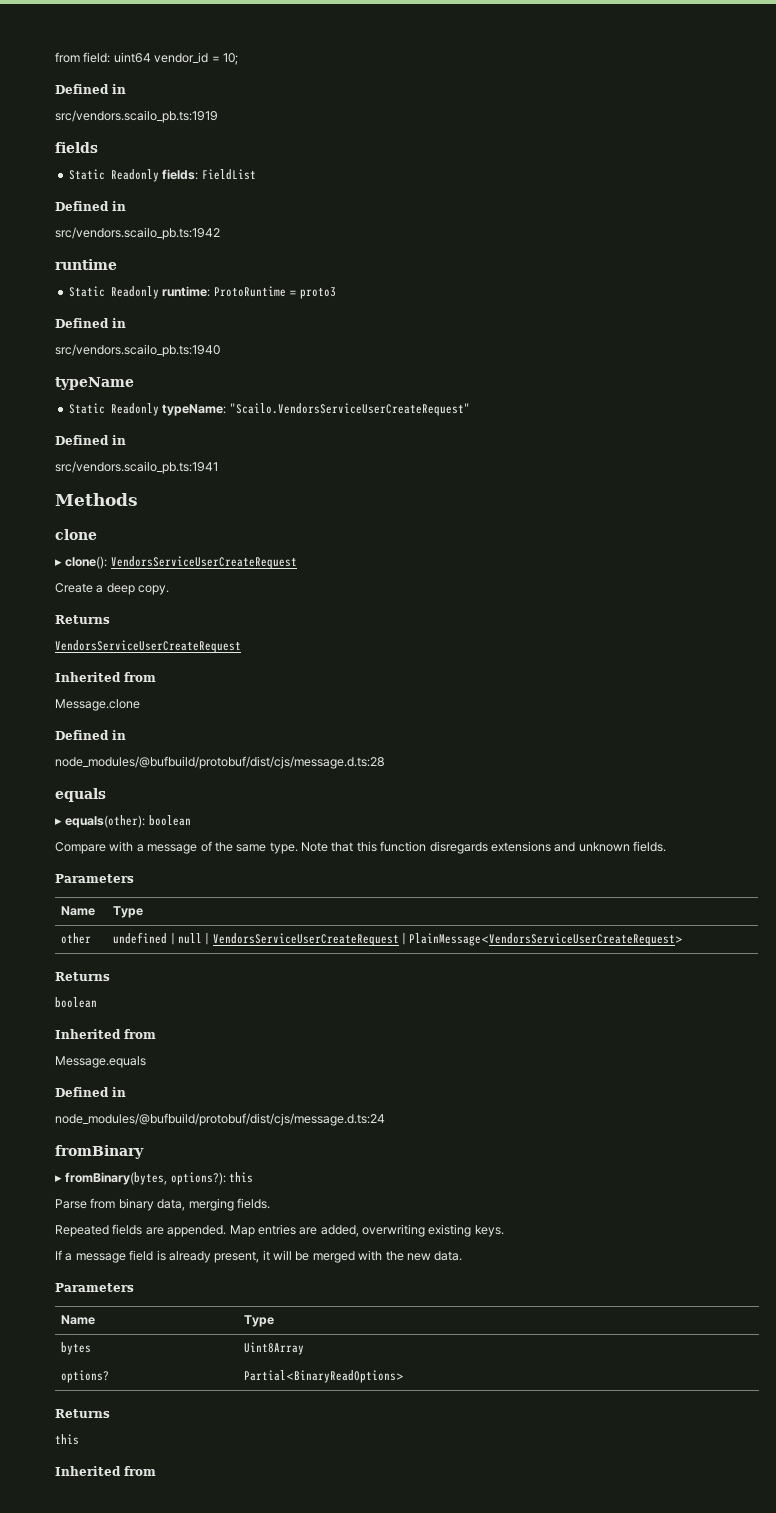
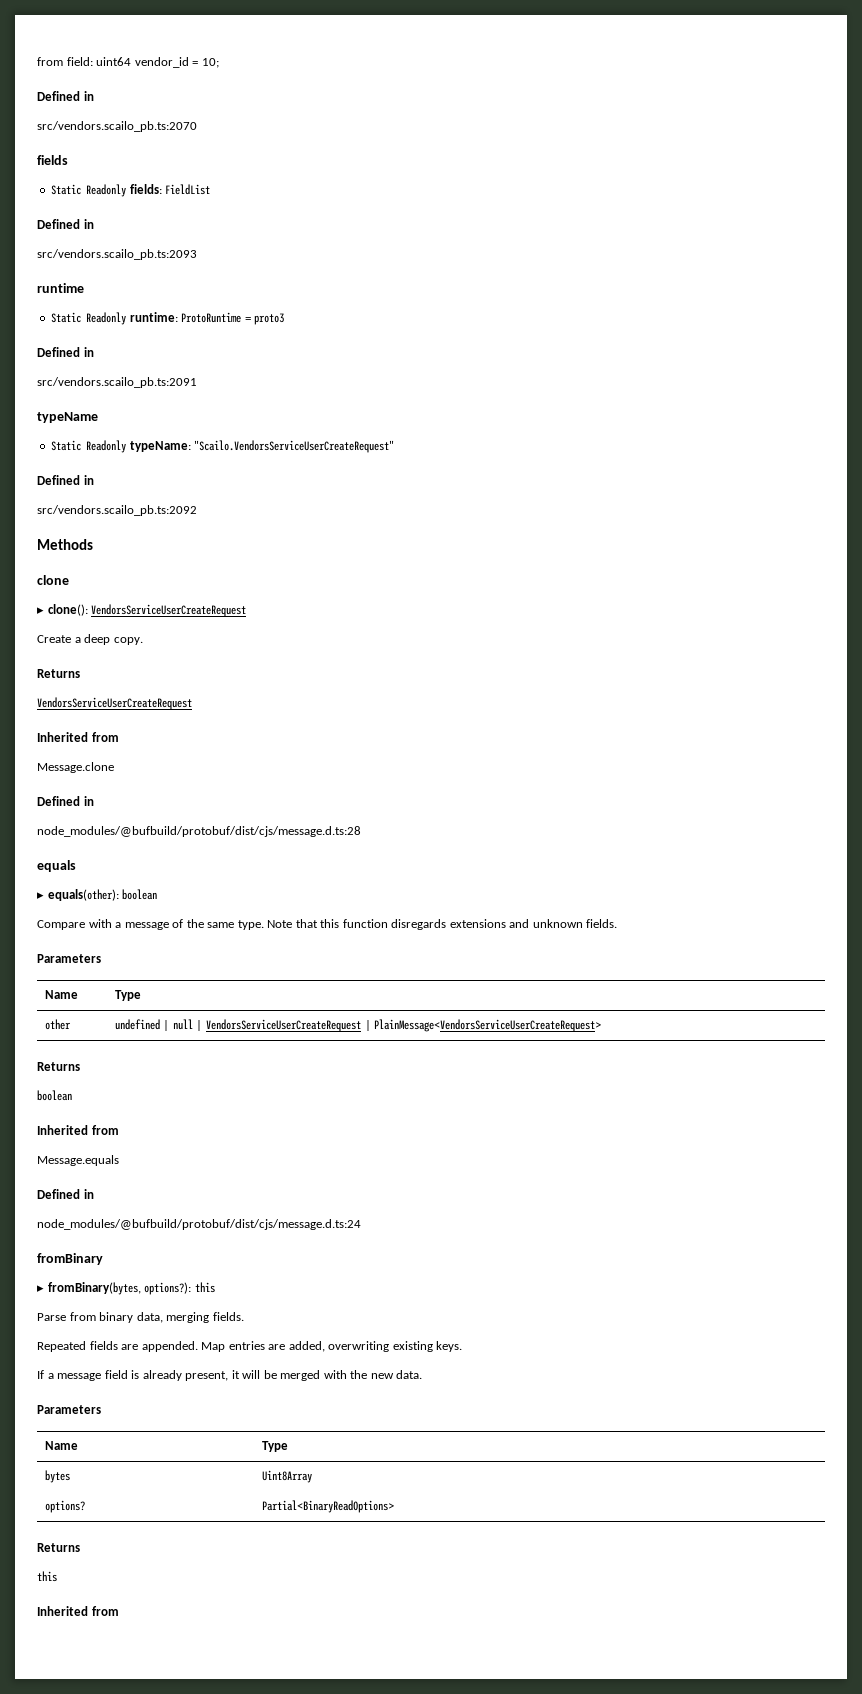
[55,110,218,123] src/vendors.scailo_pb.ts:1919 -> [37,121,197,132] src/vendors.scailo_pb.ts:2070
[55,227,220,240] src/vendors.scailo_pb.ts:1942 -> [37,249,197,260] src/vendors.scailo_pb.ts:2093
[55,344,220,357] src/vendors.scailo_pb.ts:1940 -> [37,377,197,388] src/vendors.scailo_pb.ts:2091
[55,461,218,474] src/vendors.scailo_pb.ts:1941 -> [37,505,197,516] src/vendors.scailo_pb.ts:2092

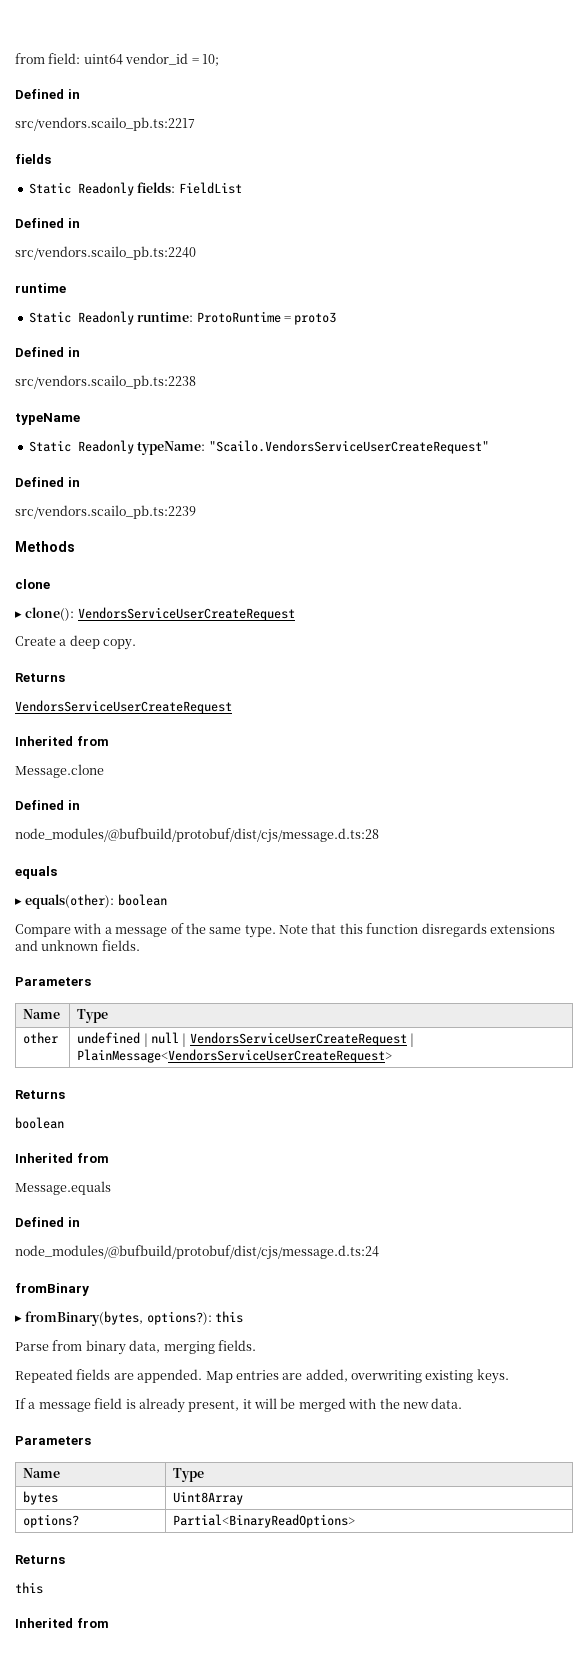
[37,121,197,132] src/vendors.scailo_pb.ts:2070 -> [15,117,195,131] src/vendors.scailo_pb.ts:2217
[37,249,197,260] src/vendors.scailo_pb.ts:2093 -> [15,246,196,260] src/vendors.scailo_pb.ts:2240
[37,377,197,388] src/vendors.scailo_pb.ts:2091 -> [15,375,196,389] src/vendors.scailo_pb.ts:2238
[37,505,197,516] src/vendors.scailo_pb.ts:2092 -> [15,505,196,519] src/vendors.scailo_pb.ts:2239

